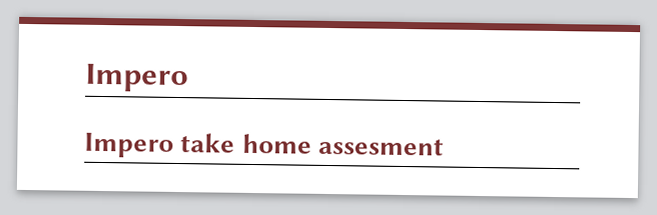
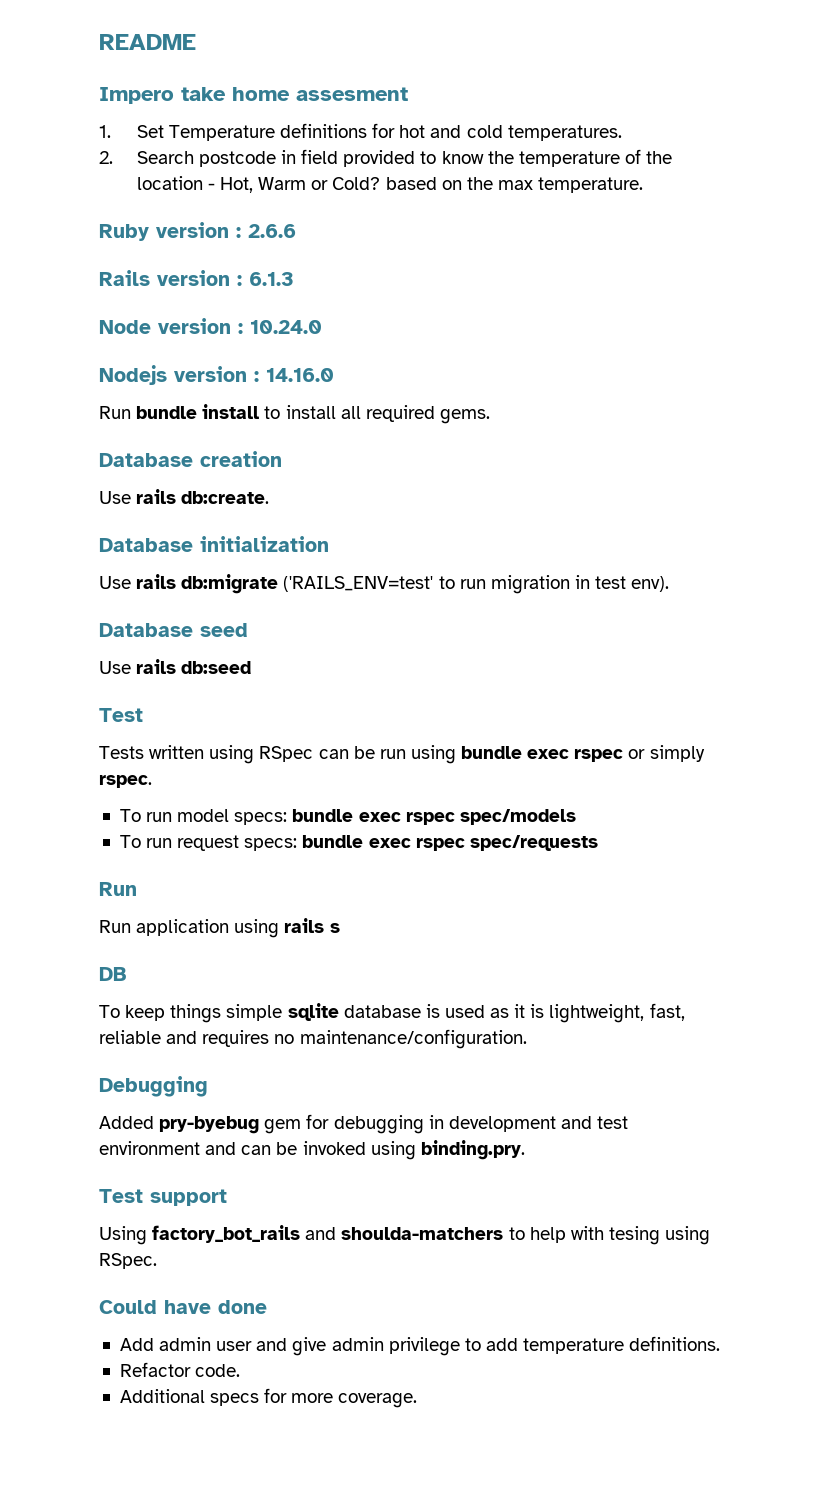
[85,63,189,93] Impero -> [99,34,196,50] README
(444, 146) none -> [99,123,622,141] [99,149,673,167] [136,176,644,193] [99,222,296,241] [99,270,294,286] [99,318,322,334] [99,365,334,385] [99,404,490,424] [99,451,282,467] [99,489,270,504] [99,536,329,552] [99,574,670,594] [99,623,248,637] [99,659,252,674] [99,708,143,722] [99,745,705,764] [99,775,152,788] [119,809,576,825] [119,835,598,851] [99,882,137,896] [99,918,340,938] [99,967,126,981] [99,1003,685,1023] [99,1029,527,1049] [99,1076,208,1097] [99,1114,629,1134] [99,1140,525,1160] [99,1189,227,1206] [99,1225,711,1245] [99,1253,157,1269] [99,1300,267,1314] [119,1336,721,1356] [119,1362,241,1377] [119,1388,418,1408] // 1. Set Temperature definitions for hot and cold temperatures. // 2. Search postcode in field provided to know the temperature of the location - Hot, Warm or Cold? based on the max temperature. // Ruby version : 2.6.6 // Rails version : 6.1.3 // Node version : 10.24.0 // Nodejs version : 14.16.0 // Run bundle install to install all required gems. // Database creation // Use rails db:create. // Database initialization // Use rails db:migrate ('RAILS_ENV=test' to run migration in test env). // Database seed // Use rails db:seed // Test // Tests written using RSpec can be run using bundle exec rspec or simply rspec. // To run model specs: bundle exec rspec spec/models // To run request specs: bundle exec rspec spec/requests // Run // Run application using rails s // DB // To keep things simple sqlite database is used as it is lightweight, fast, reliable and requires no maintenance/configuration. // Debugging // Added pry-byebug gem for debugging in development and test environment and can be invoked using binding.pry. // Test support // Using factory_bot_rails and shoulda-matchers to help with tesing using RSpec. // Could have done // Add admin user and give admin privilege to add temperature definitions. // Refactor code. // Additional specs for more coverage.

